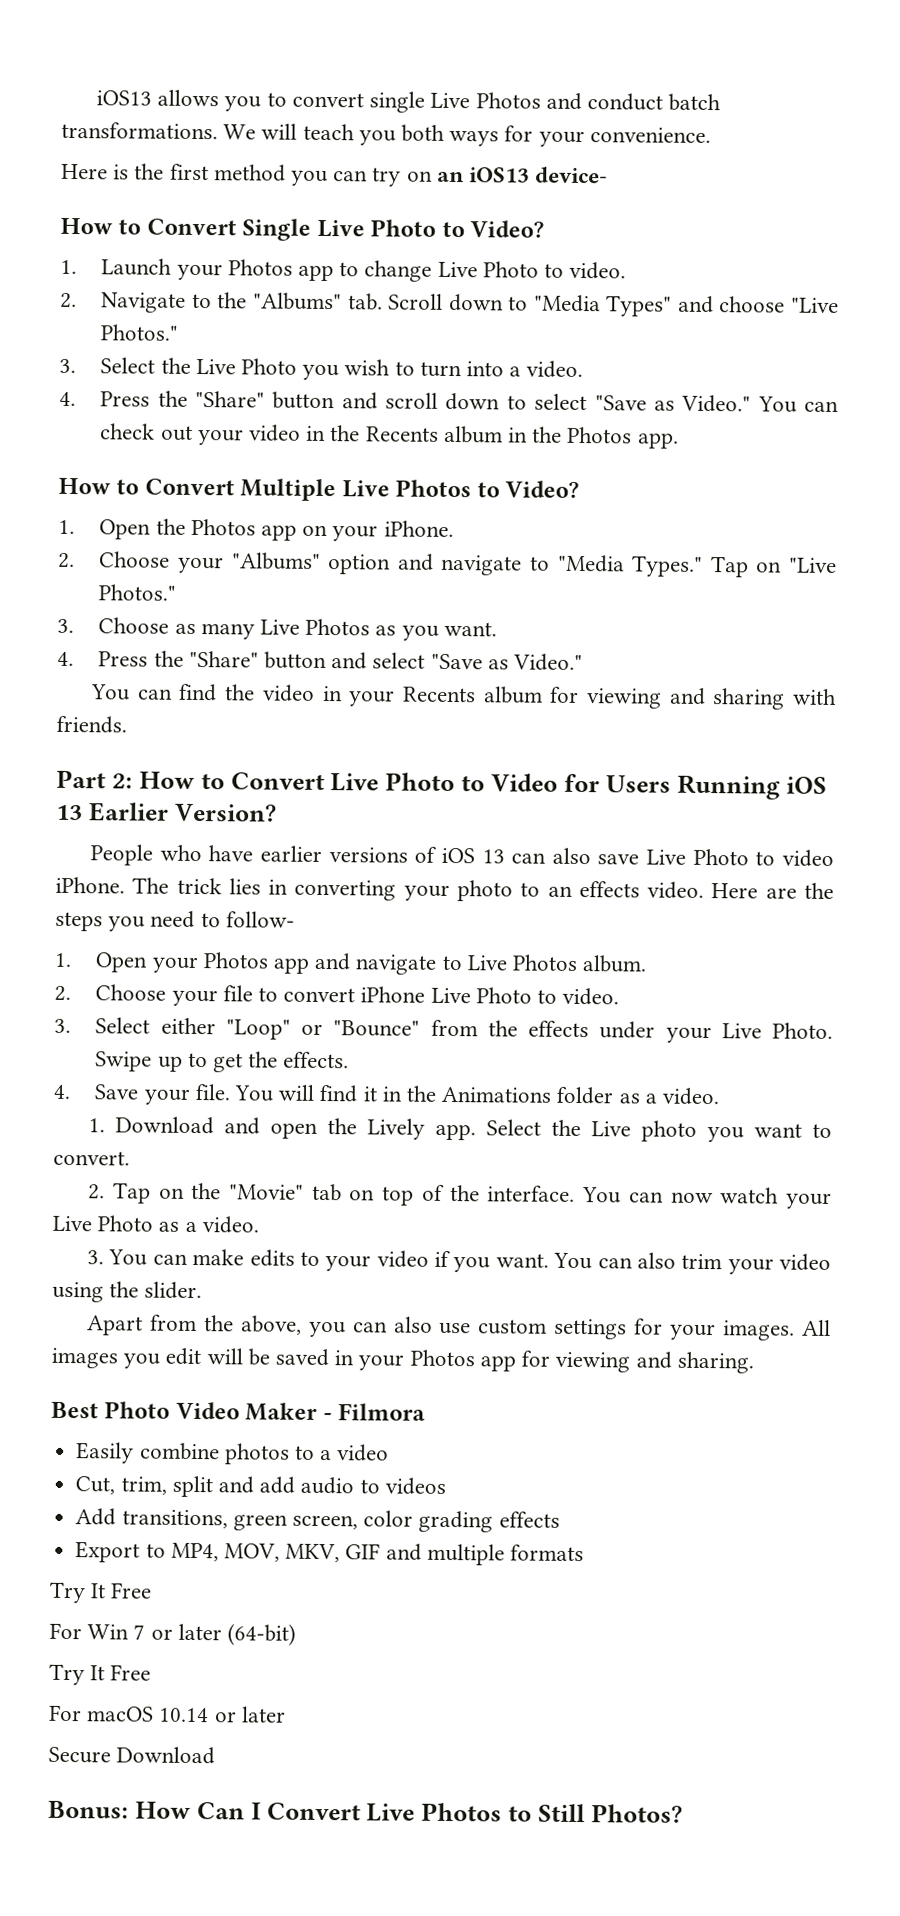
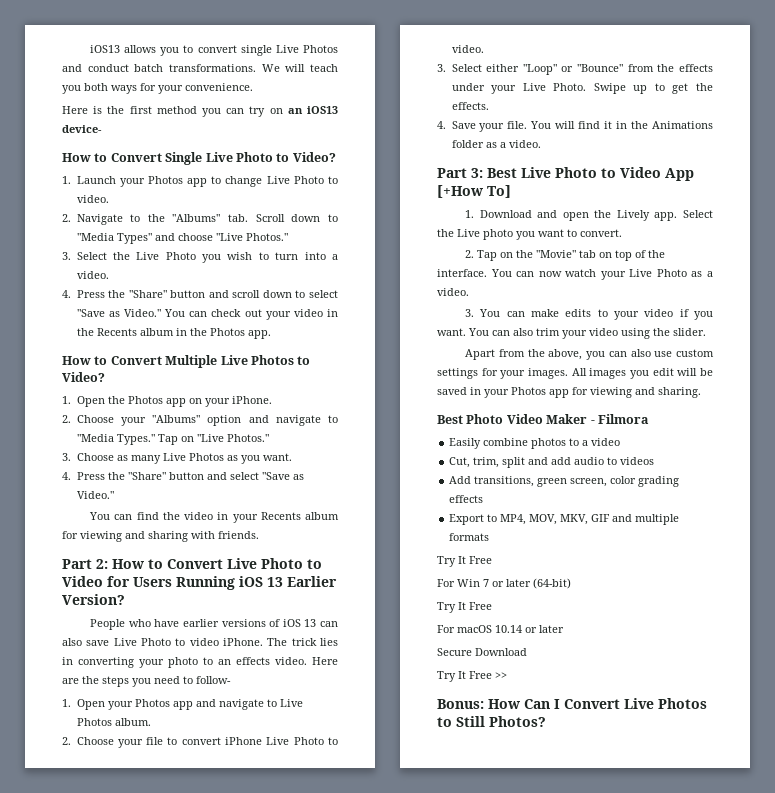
(720, 1096) none -> [437,167,694,181] [437,185,511,198] // Part 3: Best Live Photo to Video App [+How To]
(216, 1755) none -> [437,671,507,682] // Try It Free >>

